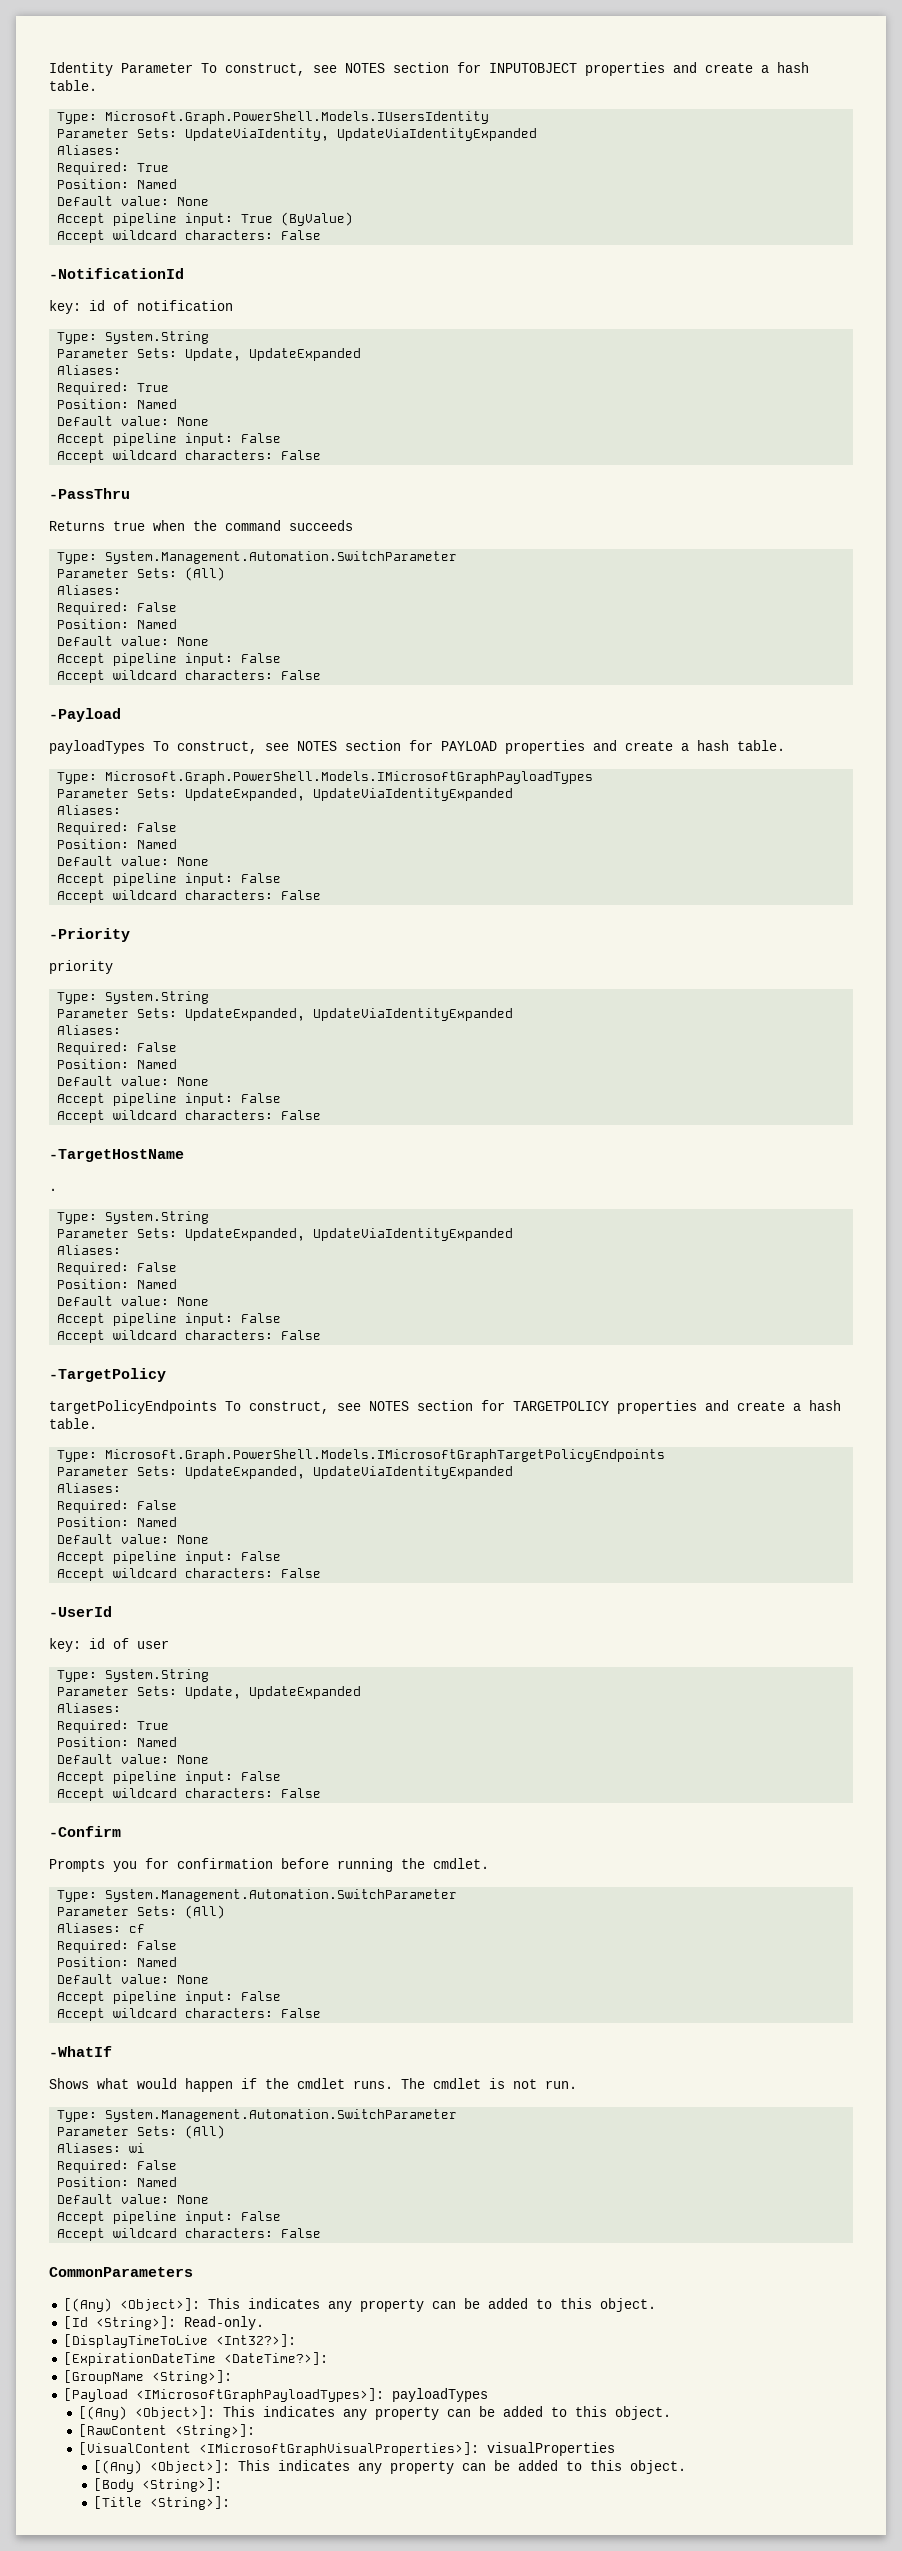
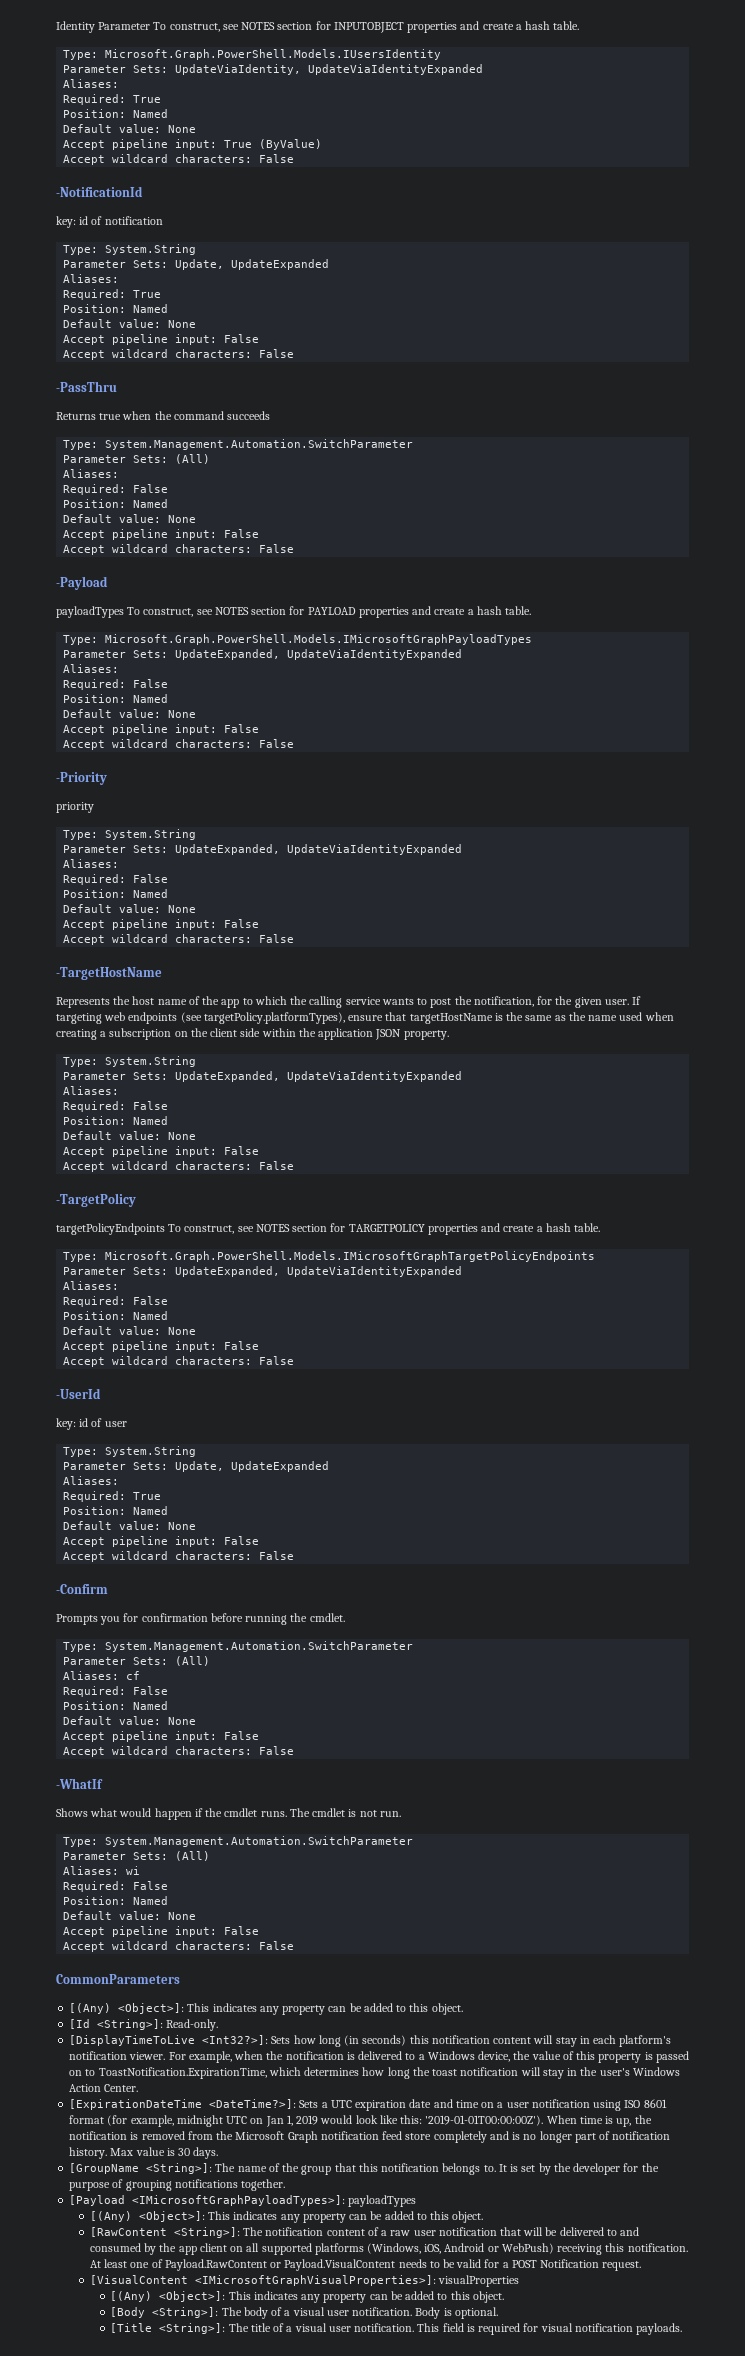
[49,1188,57,1191] . -> [56,996,642,1008] [56,1012,674,1024] [56,1028,449,1040] Represents the host name of the app to which the calling service wants to post the notification, for the given user. If targeting web endpoints (see targetPolicy.platformTypes), ensure that targetHostName is the same as the name used when creating a subscription on the client side within the application JSON property.
[63,2352,328,2366] [63,2370,232,2384] // [ExpirationDateTime <DateTime?>]: // [GroupName <String>]: -> [271,2035,672,2047] [69,2051,689,2063] [69,2067,680,2079] [69,2084,139,2092] [69,2099,667,2111] [69,2115,652,2127] [69,2131,671,2143] [69,2147,219,2159] [69,2163,659,2175] [69,2179,286,2191] Sets how long (in seconds) this notification content will stay in each platform's notification viewer. For example, when the notification is delivered to a Windows device, the value of this property is passed on to ToastNotification.ExpirationTime, which determines how long the toast notification will stay in the user's Windows Action Center. // [ExpirationDateTime <DateTime?>]: Sets a UTC expiration date and time on a user notification using ISO 8601 format (for example, midnight UTC on Jan 1, 2019 would look like this: '2019-01-01T00:00:00Z'). When time is up, the notification is removed from the Microsoft Graph notification feed store completely and is no longer part of notification history. Max value is 30 days. // [GroupName <String>]: The name of the group that this notification belongs to. It is set by the developer for the purpose of grouping notifications together.
(255, 2431) none -> [243,2227,640,2236] [89,2243,688,2255] [89,2259,642,2271] The notification content of a raw user notification that will be delivered to and consumed by the app client on all supported platforms (Windows, iOS, Android or WebPush) receiving this notification. At least one of Payload.RawContent or Payload.VisualContent needs to be valid for a POST Notification request.
[93,2496,230,2510] // [Title <String>]: -> [221,2307,498,2319] [110,2323,683,2335] The body of a visual user notification. Body is optional. // [Title <String>]: The title of a visual user notification. This field is required for visual notification payloads.

